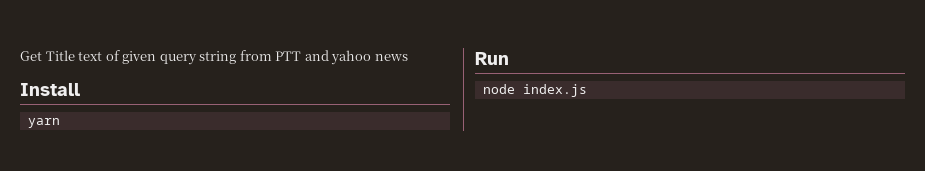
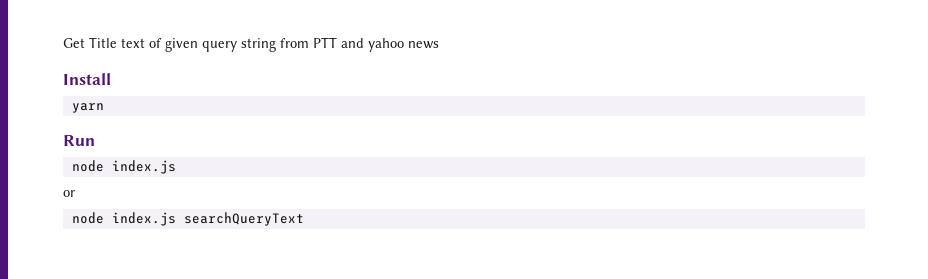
(587, 90) none -> [63,190,75,197] [71,212,304,226] // or // node index.js searchQueryText

